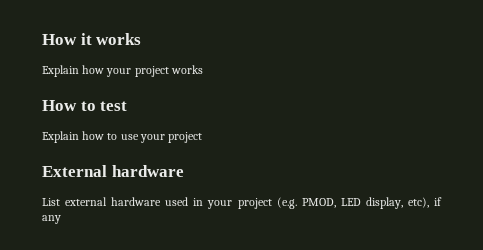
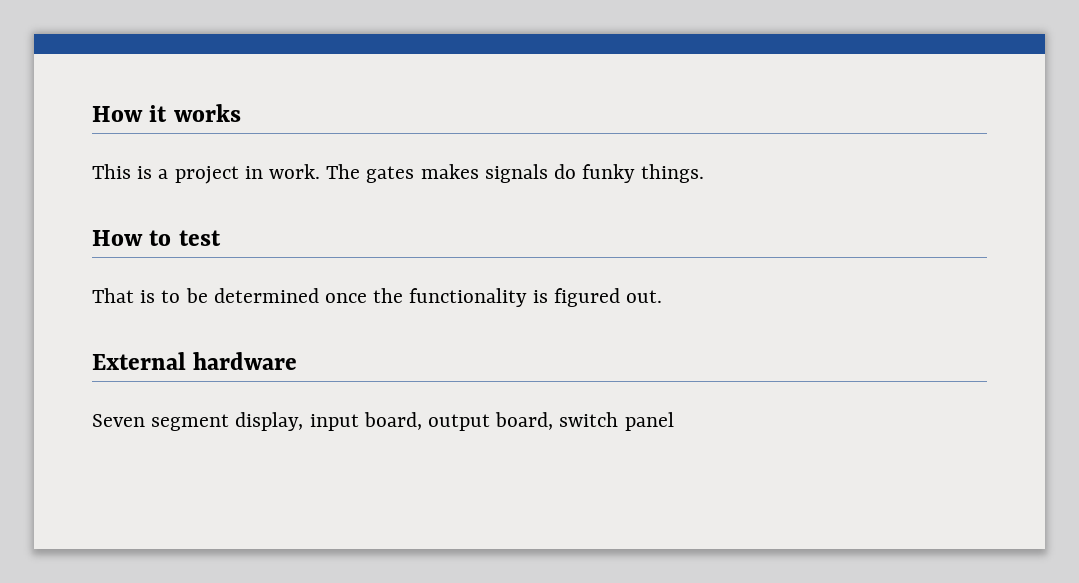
[42,65,203,77] [42,100,128,111] [42,131,203,143] [42,165,184,177] [42,197,442,209] [42,215,61,224] Explain how your project works // How to test // Explain how to use your project // External hardware // List external hardware used in your project (e.g. PMOD, LED display, etc), if any -> [92,164,704,184] [92,230,221,246] [92,288,663,307] [92,352,298,370] [92,412,674,431] This is a project in work. The gates makes signals do funky things. // How to test // That is to be determined once the functionality is figured out. // External hardware // Seven segment display, input board, output board, switch panel

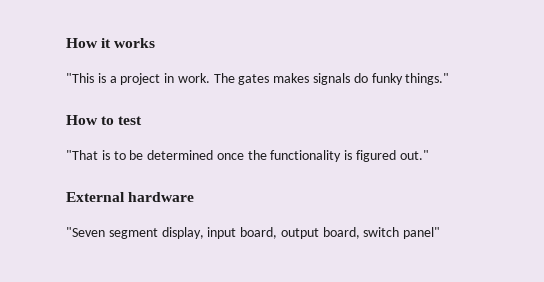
[92,164,131,179] This -> [66,73,94,83] "This
[640,164,704,183] things. -> [405,73,450,85] things."
[92,288,134,303] That -> [66,150,98,160] "That
[626,290,663,303] out. -> [399,150,429,160] out."
[92,414,145,427] Seven -> [66,227,105,237] "Seven
[624,412,674,431] panel -> [403,227,441,239] panel"

